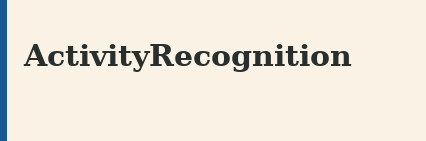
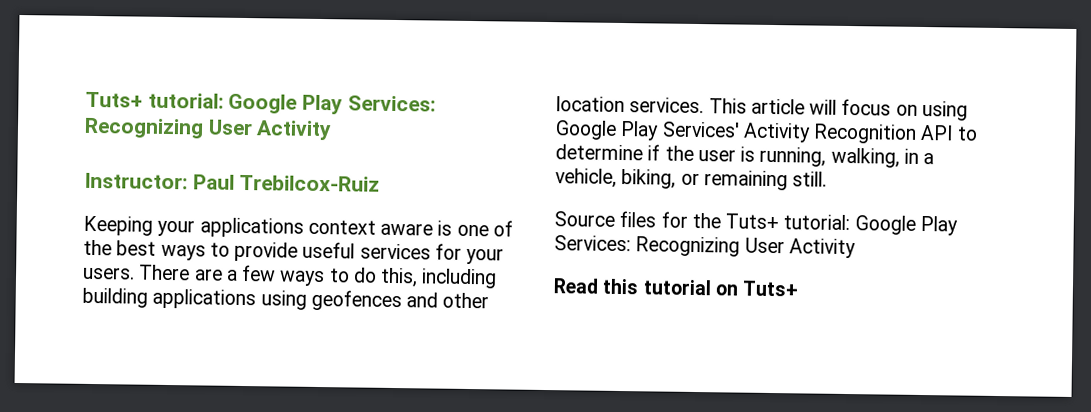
[23,44,352,72] ActivityRecognition -> [85,91,436,115] [84,117,333,141] [84,172,381,192] [83,215,513,238] [83,239,505,265] [82,264,498,289] [82,287,490,312] [556,96,968,121] [555,120,978,144] [555,144,935,168] [555,168,828,191] [554,210,958,236] [554,235,856,259] [553,278,800,297] Tuts+ tutorial: Google Play Services: Recognizing User Activity // Instructor: Paul Trebilcox-Ruiz // Keeping your applications context aware is one of the best ways to provide useful services for your users. There are a few ways to do this, including building applications using geofences and other location services. This article will focus on using Google Play Services' Activity Recognition API to determine if the user is running, walking, in a vehicle, biking, or remaining still. // Source files for the Tuts+ tutorial: Google Play Services: Recognizing User Activity // Read this tutorial on Tuts+

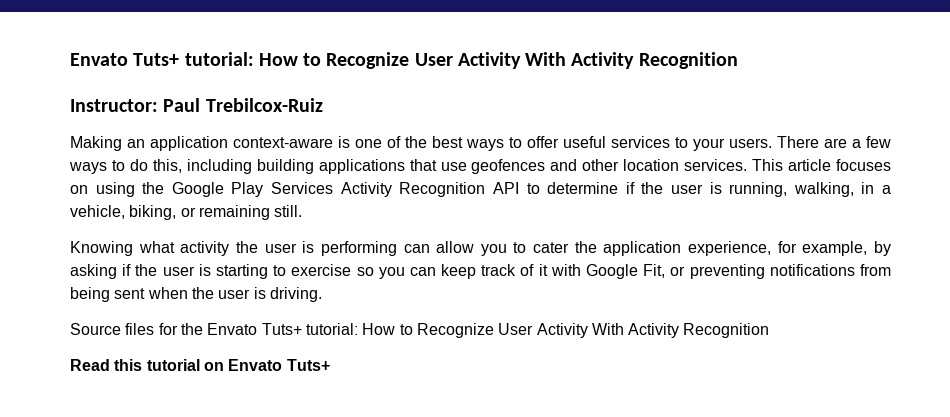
[85,91,436,115] [84,117,333,141] Tuts+ tutorial: Google Play Services: Recognizing User Activity -> [70,52,738,69] Envato Tuts+ tutorial: How to Recognize User Activity With Activity Recognition
[83,215,434,238] Keeping your applications context aware -> [70,136,333,151] Making an application context-aware
[234,241,299,262] provide -> [527,136,559,148] offer
[434,243,462,260] for -> [675,137,688,148] to
[260,290,307,310] using -> [409,159,467,171] that use
[809,98,892,116] will focus -> [836,159,891,171] focuses
[555,120,740,141] Google Play Services' -> [142,182,334,197] the Google Play Services
(828, 179) none -> [70,241,891,256] [70,264,891,279] [70,287,322,302] // Knowing what activity the user is performing can allow you to cater the application experience, for example, by asking if the user is starting to exercise so you can keep track of it with Google Fit, or preventing notifications from being sent when the user is driving.
[725,213,958,236] [554,235,856,259] Tuts+ tutorial: Google Play Services: Recognizing User Activity -> [207,323,770,338] Envato Tuts+ tutorial: How to Recognize User Activity With Activity Recognition
(738, 290) none -> [228,359,283,371] Envato

